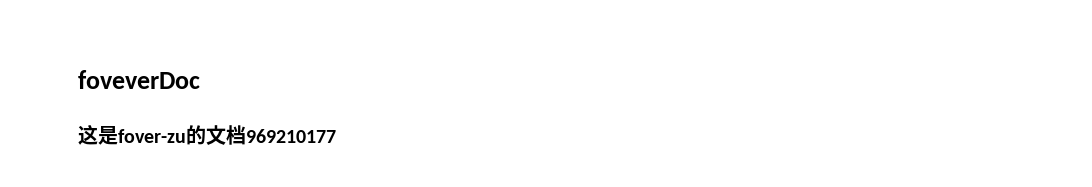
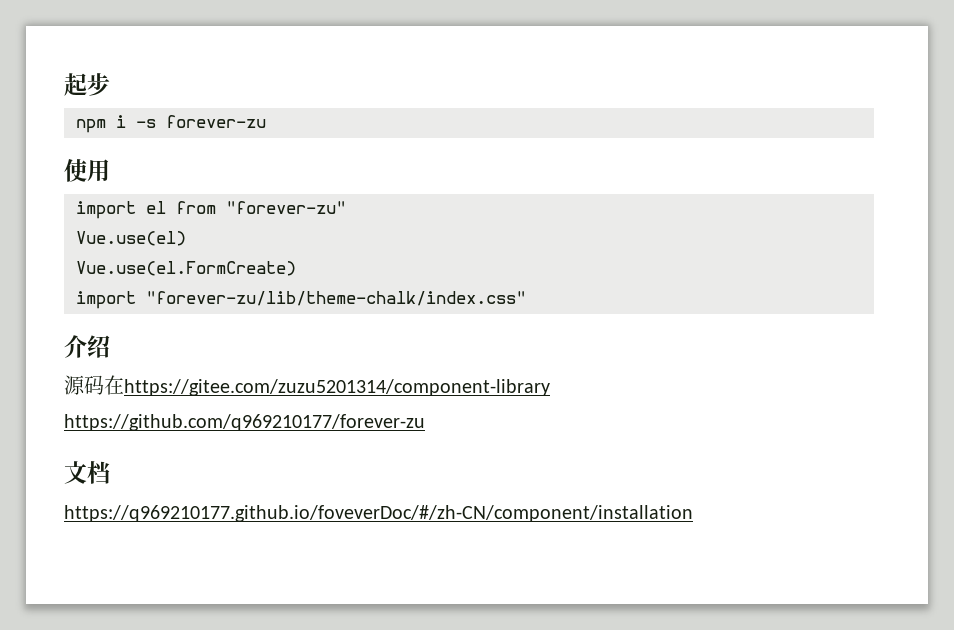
[78,70,200,89] [78,124,206,145] foveverDoc // 这是fover-zu的 -> [64,73,110,96] [76,115,266,133] [64,159,110,182] [76,201,346,219] [76,231,186,246] [76,261,296,276] [76,291,526,309] [64,335,110,358] [64,375,550,396] [64,414,425,431] 起步 // npm i -s forever-zu // 使用 // import el from "forever-zu" // Vue.use(el) // Vue.use(el.FormCreate) // import "forever-zu/lib/theme-chalk/index.css" // 介绍 // 源码在https://gitee.com/zuzu5201314/component-library https://github.com/q969210177/forever-zu //
[246,129,336,143] 969210177 -> [64,505,693,522] // https://q969210177.github.io/foveverDoc/#/zh-CN/component/installation

